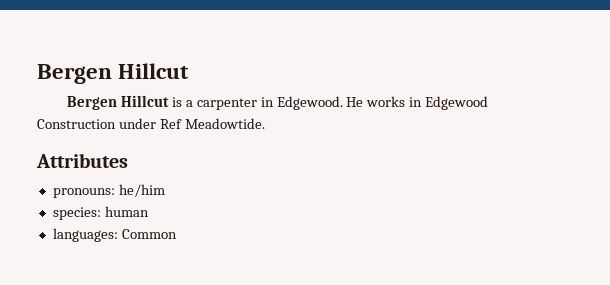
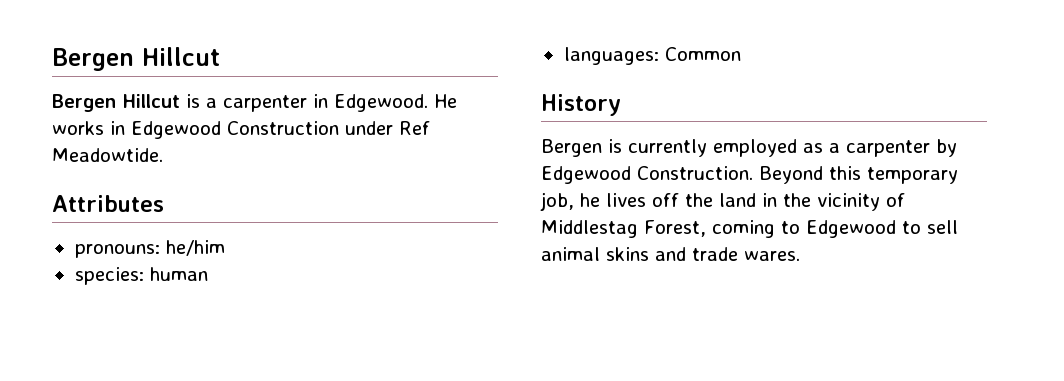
(177, 234) none -> [541,94,621,116] [541,139,957,157] [541,166,958,184] [540,192,905,211] [541,220,958,238] [541,247,800,261] // History // Bergen is currently employed as a carpenter by Edgewood Construction. Beyond this temporary job, he lives off the land in the vicinity of Middlestag Forest, coming to Edgewood to sell animal skins and trade wares.

